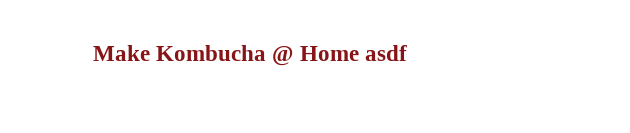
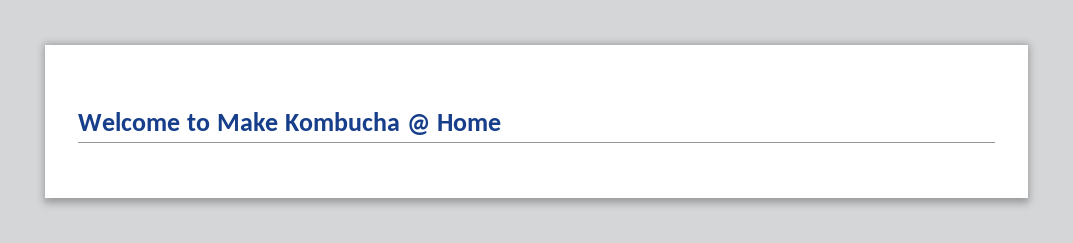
(93, 53) none -> [78,112,211,131] Welcome to
[364,45,407,61] asdf -> (502, 122) none

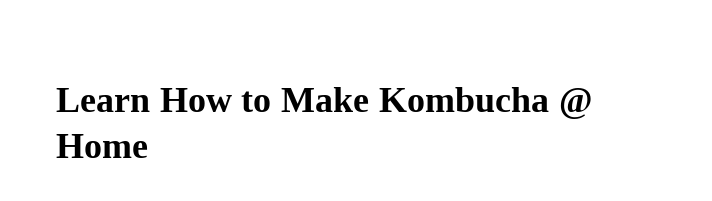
[78,112,180,131] Welcome -> [56,88,232,112] Learn How

